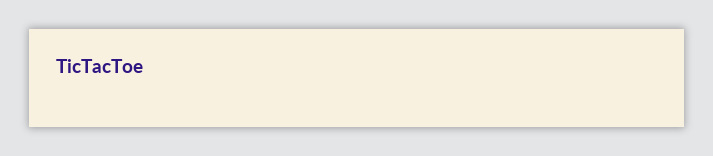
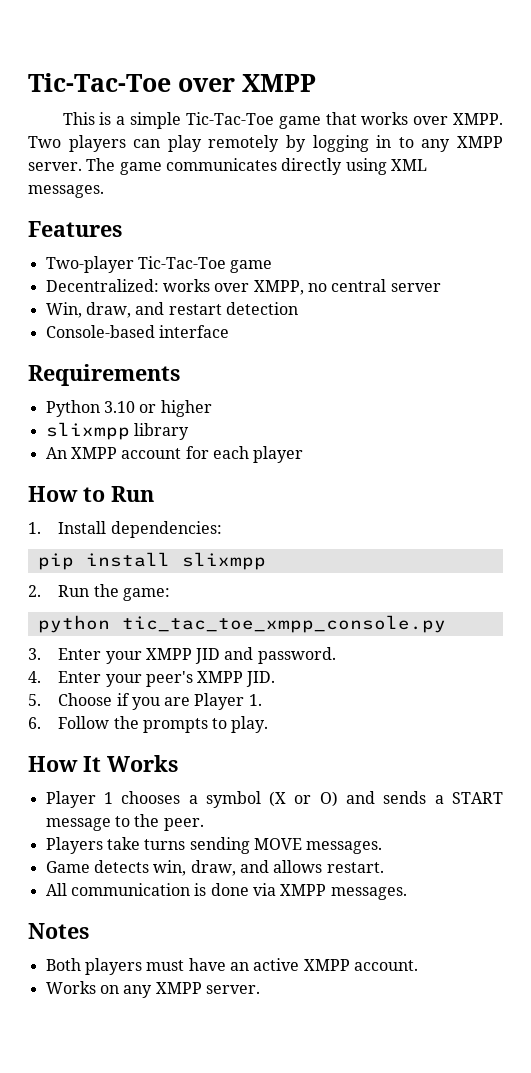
[56,59,143,73] TicTacToe -> [28,73,316,92] [62,112,503,129] [28,135,504,152] [28,158,427,175] [28,185,104,198] [28,221,122,237] [45,256,273,273] [45,279,441,295] [45,302,298,318] [45,325,229,338] [28,364,180,386] [45,400,212,417] [45,422,189,440] [45,446,304,463] [28,486,154,502] [28,521,222,538] [37,552,266,570] [28,584,170,601] [37,615,446,633] [28,647,336,664] [28,671,276,687] [28,693,262,710] [28,716,269,733] [28,755,178,772] [45,791,503,808] [45,814,204,831] [45,837,383,854] [45,860,384,876] [45,883,407,900] [28,923,89,939] [45,958,418,975] [45,981,260,998] Tic-Tac-Toe over XMPP // This is a simple Tic-Tac-Toe game that works over XMPP. Two players can play remotely by logging in to any XMPP server. The game communicates directly using XML messages. // Features // Two-player Tic-Tac-Toe game // Decentralized: works over XMPP, no central server // Win, draw, and restart detection // Console-based interface // Requirements // Python 3.10 or higher // slixmpp library // An XMPP account for each player // How to Run // 1. Install dependencies: // pip install slixmpp // 2. Run the game: // python tic_tac_toe_xmpp_console.py // 3. Enter your XMPP JID and password. // 4. Enter your peer's XMPP JID. // 5. Choose if you are Player 1. // 6. Follow the prompts to play. // How It Works // Player 1 chooses a symbol (X or O) and sends a START message to the peer. // Players take turns sending MOVE messages. // Game detects win, draw, and allows restart. // All communication is done via XMPP messages. // Notes // Both players must have an active XMPP account. // Works on any XMPP server.

